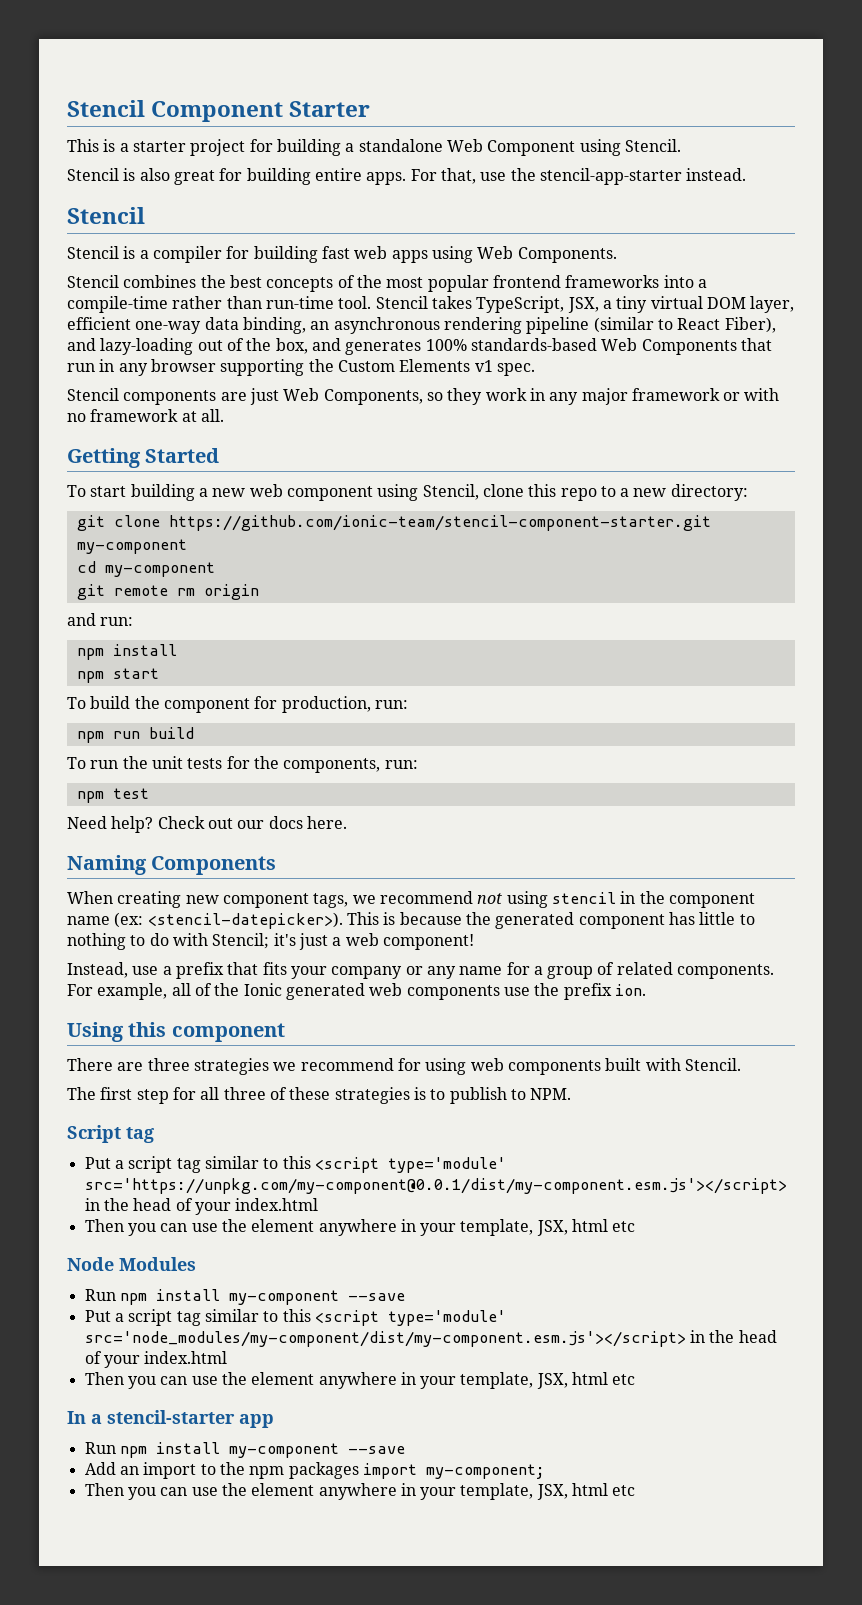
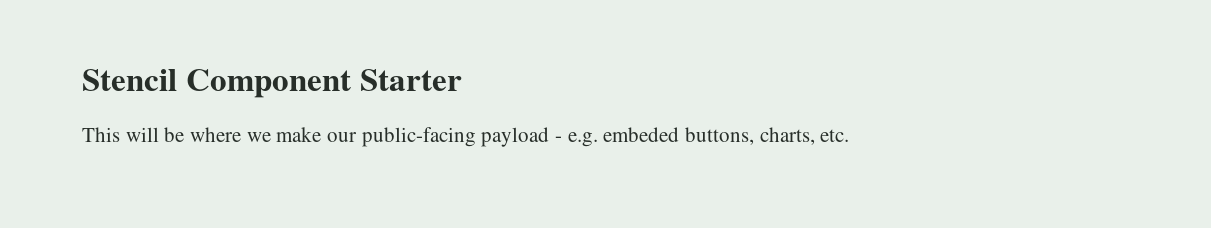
[103,139,681,156] [67,168,747,185] [67,207,145,224] [67,246,617,263] [67,275,707,292] [67,296,795,313] [67,317,776,334] [67,338,772,355] [67,359,535,376] [67,388,780,405] [67,409,224,422] [67,448,220,468] [67,484,748,501] [76,515,711,531] [76,539,187,554] [76,561,215,577] [76,584,259,600] [67,613,134,626] [76,644,177,660] [76,668,159,683] [67,696,408,713] [76,727,194,743] [67,756,418,773] [76,788,149,803] [67,816,347,833] [67,855,277,875] [67,891,755,908] [67,912,755,929] [67,933,474,950] [67,962,775,979] [67,983,646,1000] [67,1022,285,1042] [67,1058,741,1075] [67,1087,572,1104] [67,1125,154,1143] [84,1156,506,1173] [84,1178,787,1194] [84,1198,319,1215] [84,1219,636,1236] [67,1257,196,1271] [84,1289,405,1305] [84,1309,506,1326] [84,1330,777,1347] [84,1351,228,1368] [84,1372,636,1389] [67,1410,274,1428] [84,1442,405,1458] [84,1462,545,1479] [84,1483,636,1500] is a starter project for building a standalone Web Component using Stencil. // Stencil is also great for building entire apps. For that, use the stencil-app-starter instead. // Stencil // Stencil is a compiler for building fast web apps using Web Components. // Stencil combines the best concepts of the most popular frontend frameworks into a compile-time rather than run-time tool. Stencil takes TypeScript, JSX, a tiny virtual DOM layer, efficient one-way data binding, an asynchronous rendering pipeline (similar to React Fiber), and lazy-loading out of the box, and generates 100% standards-based Web Components that run in any browser supporting the Custom Elements v1 spec. // Stencil components are just Web Components, so they work in any major framework or with no framework at all. // Getting Started // To start building a new web component using Stencil, clone this repo to a new directory: // git clone https://github.com/ionic-team/stencil-component-starter.git my-component // cd my-component // git remote rm origin // and run: // npm install // npm start // To build the component for production, run: // npm run build // To run the unit tests for the components, run: // npm test // Need help? Check out our docs here. // Naming Components // When creating new component tags, we recommend not using stencil in the component name (ex: <stencil-datepicker>). This is because the generated component has little to nothing to do with Stencil; it's just a web component! // Instead, use a prefix that fits your company or any name for a group of related components. For example, all of the Ionic generated web components use the prefix ion. // Using this component // There are three strategies we recommend for using web components built with Stencil. // The first step for all three of these strategies is to publish to NPM. // Script tag // Put a script tag similar to this <script type='module' src='https://unpkg.com/my-component@0.0.1/dist/my-component.esm.js'></script> in the head of your index.html // Then you can use the element anywhere in your template, JSX, html etc // Node Modules // Run npm install my-component --save // Put a script tag similar to this <script type='module' src='node_modules/my-component/dist/my-component.esm.js'></script> in the head of your index.html // Then you can use the element anywhere in your template, JSX, html etc // In a stencil-starter app // Run npm install my-component --save // Add an import to the npm packages import my-component; // Then you can use the element anywhere in your template, JSX, html etc -> [125,127,850,147] will be where we make our public-facing payload - e.g. embeded buttons, charts, etc.

